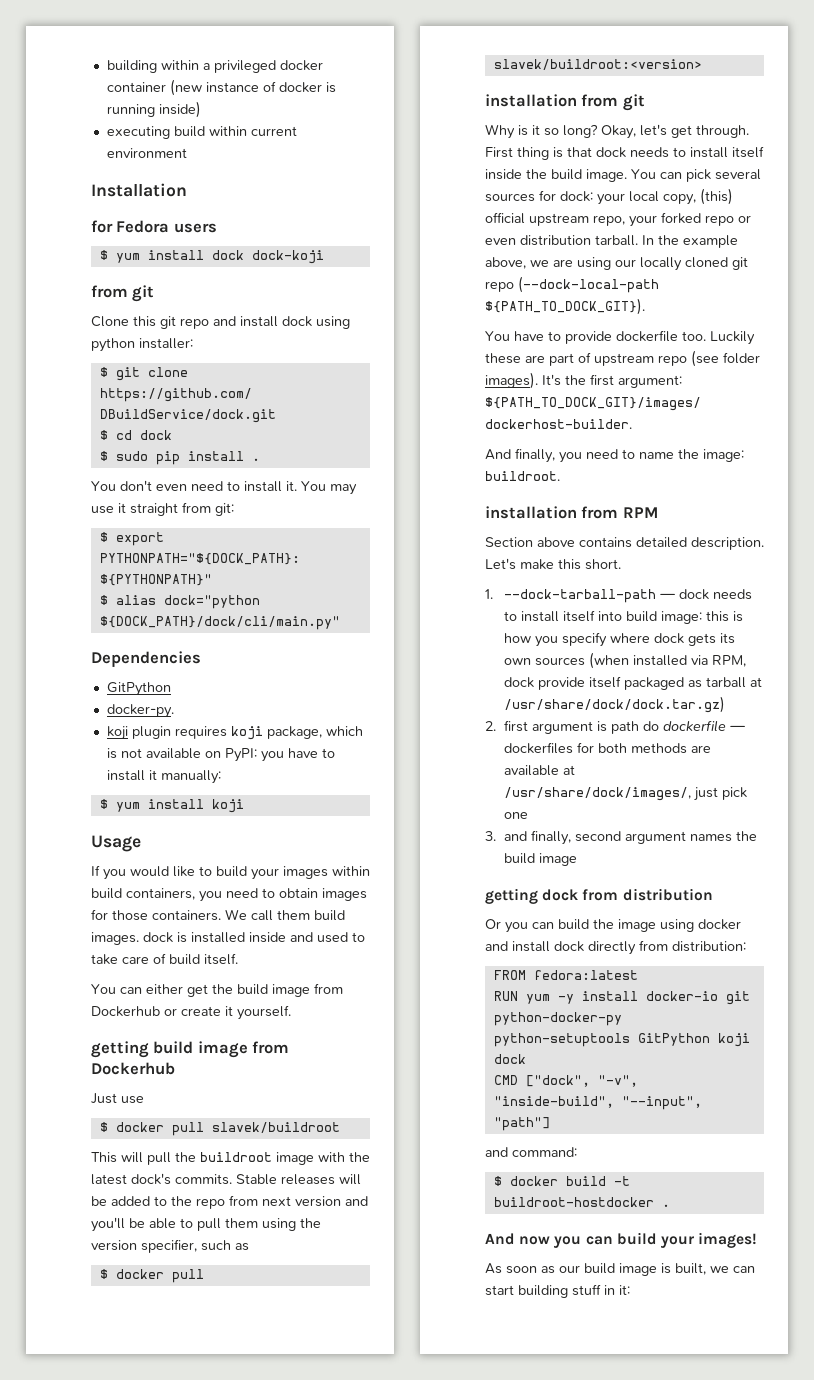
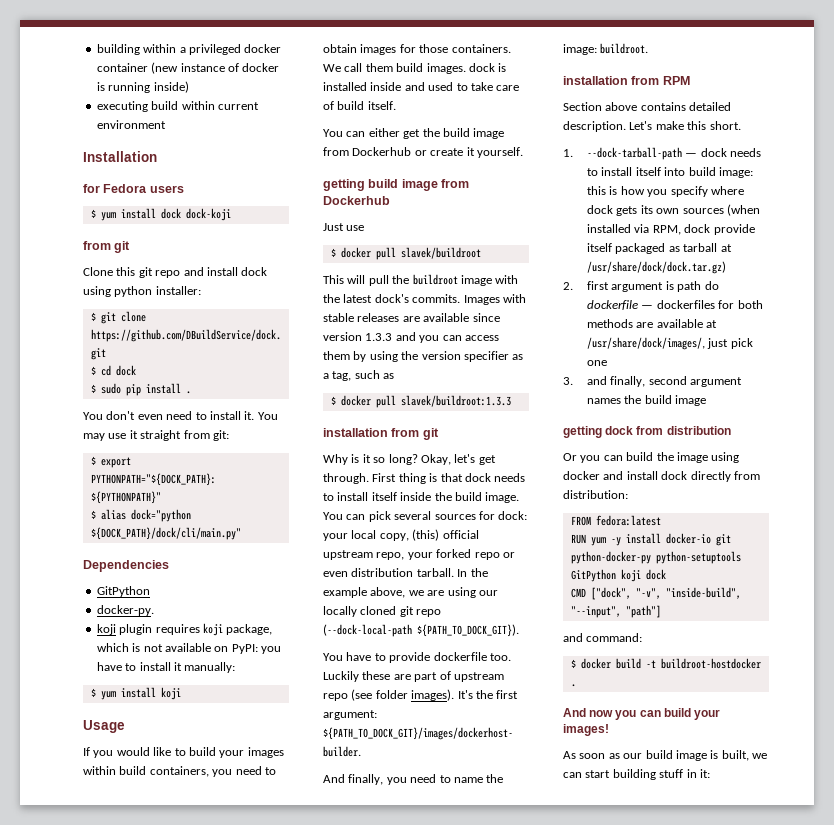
[236,1174,361,1185] [91,1195,368,1209] [91,1217,321,1232] [91,1239,197,1253] Stable releases will be added to the repo from next version and you'll be able to pull them using the version specifier, -> [463,294,526,305] [323,313,500,322] [323,332,499,343] [323,351,524,362] [323,371,352,381] Images with stable releases are available since version 1.3.3 and you can access them by using the version specifier as a tag,
[493,59,702,70] slavek/buildroot:<version> -> [400,395,511,407] slavek/buildroot:1.3.3

